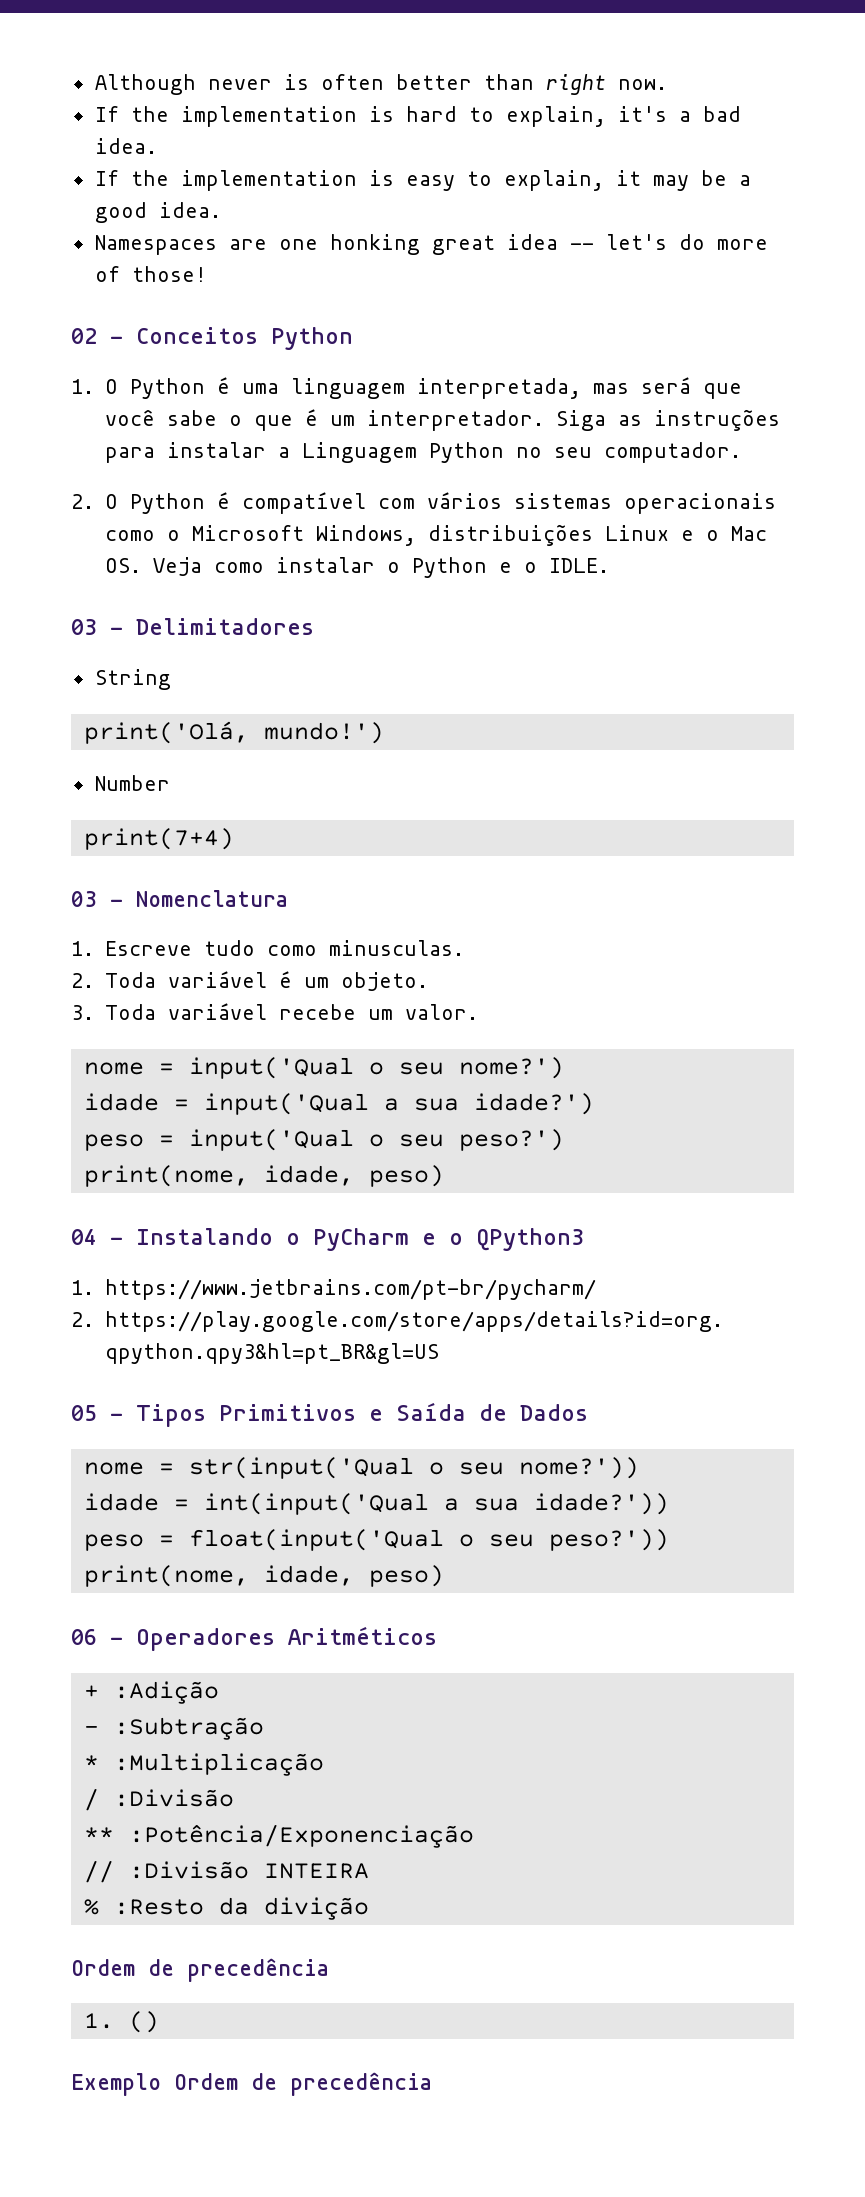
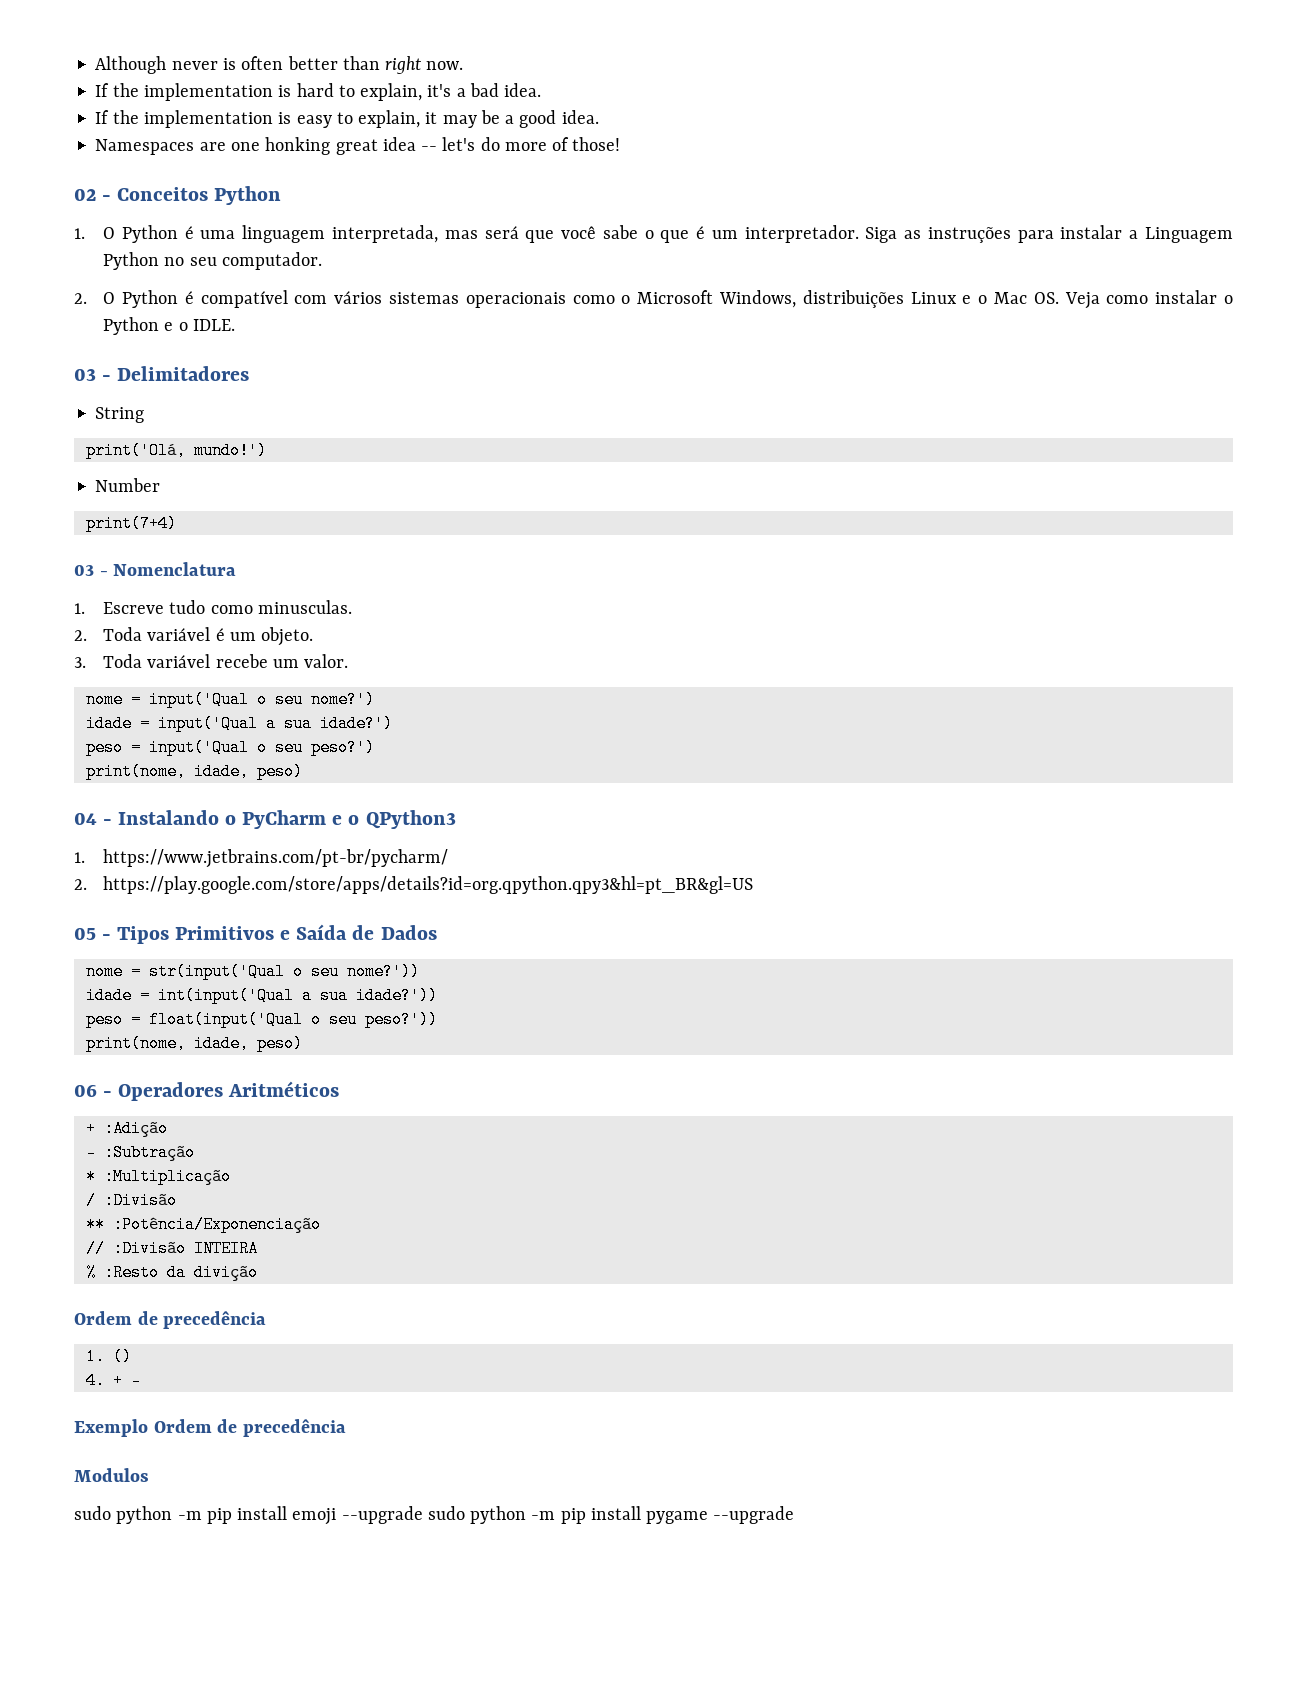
(159, 2022) none -> [85,1372,141,1389] // 4. + -
(432, 2084) none -> [74,1468,149,1482] [74,1506,795,1525] // Modulos // sudo python -m pip install emoji --upgrade sudo python -m pip install pygame --upgrade

